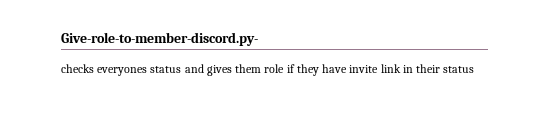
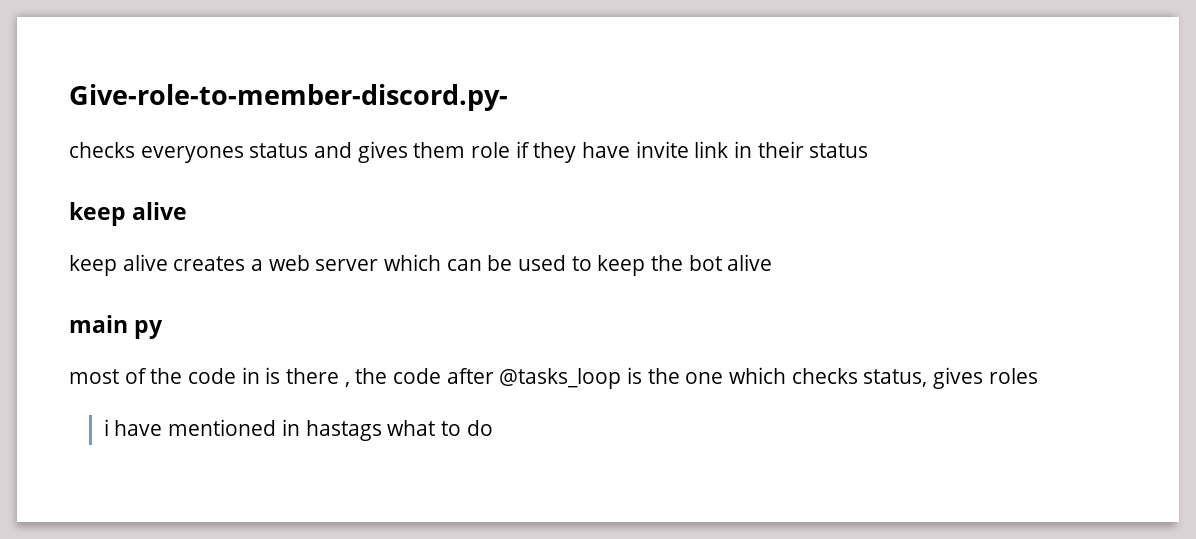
(475, 69) none -> [69,202,188,226] [69,254,773,276] [69,315,164,339] [69,367,1038,389] [103,419,493,441] // keep alive // keep alive creates a web server which can be used to keep the bot alive // main py // most of the code in is there , the code after @tasks_loop is the one which checks status, gives roles // i have mentioned in hastags what to do

